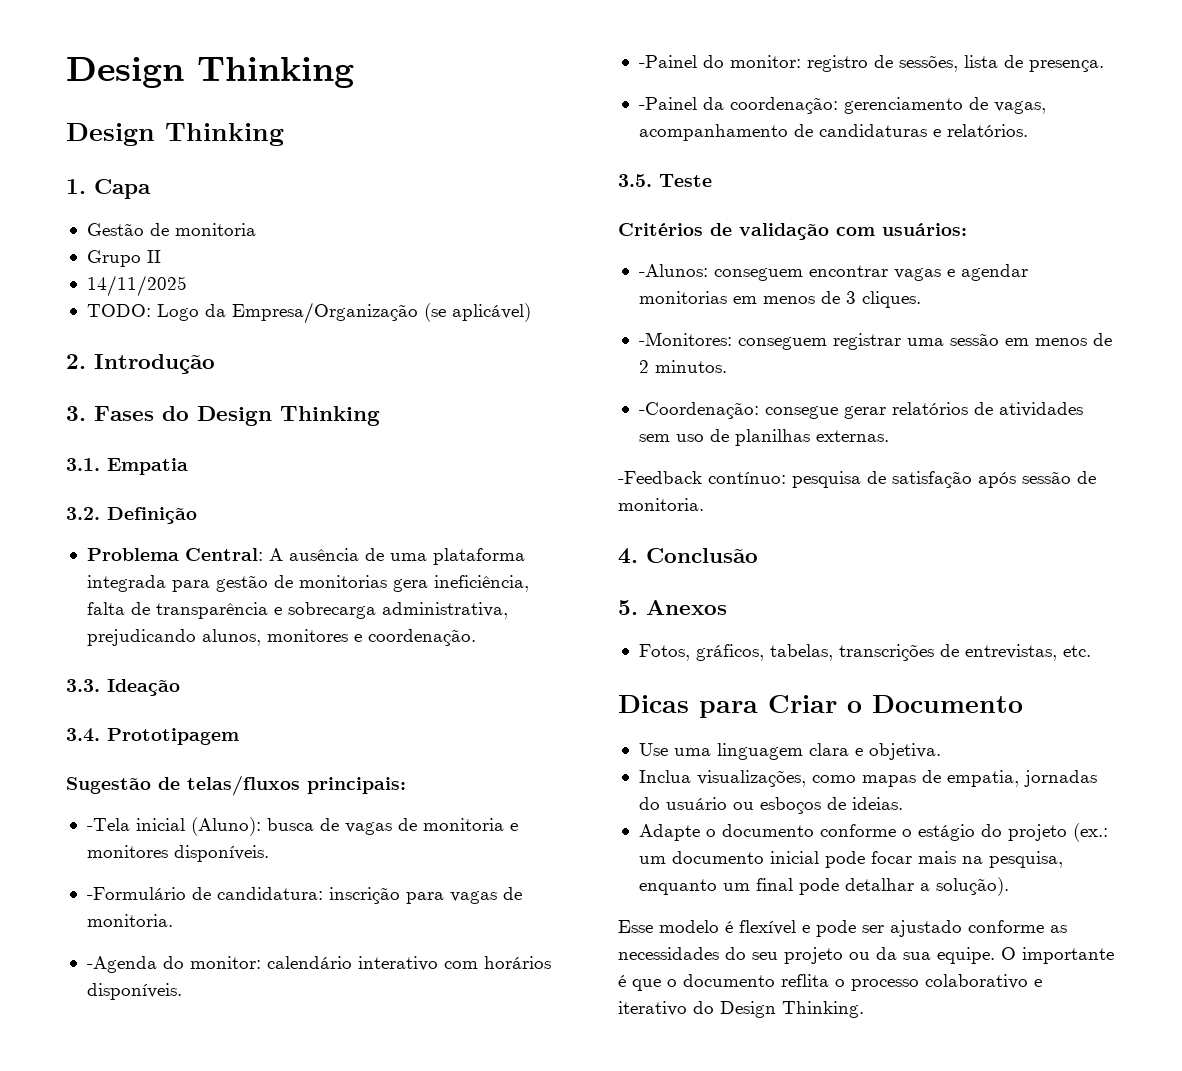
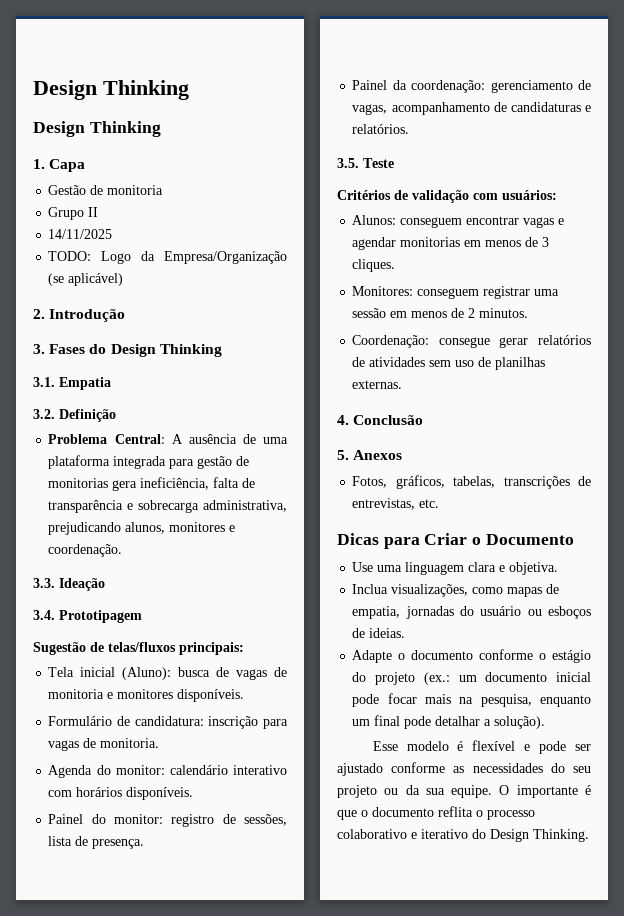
[86,818,130,831] -Tela -> [48,667,75,677] Tela
[86,887,186,900] -Formulário -> [48,716,113,726] Formulário
[86,956,157,973] -Agenda -> [48,765,93,778] Agenda
[638,55,697,68] -Painel -> [48,814,84,824] Painel
[638,97,697,110] -Painel -> [352,80,388,90] Painel
[638,264,708,277] -Alunos: -> [352,215,397,225] Alunos:
[638,332,732,346] -Monitores: -> [352,286,414,296] Monitores:
[638,402,759,419] -Coordenação: -> [352,335,430,348] Coordenação:
[618,471,1096,488] [618,498,704,511] // -Feedback contínuo: pesquisa de satisfação após sessão de monitoria. -> (403, 384) none

